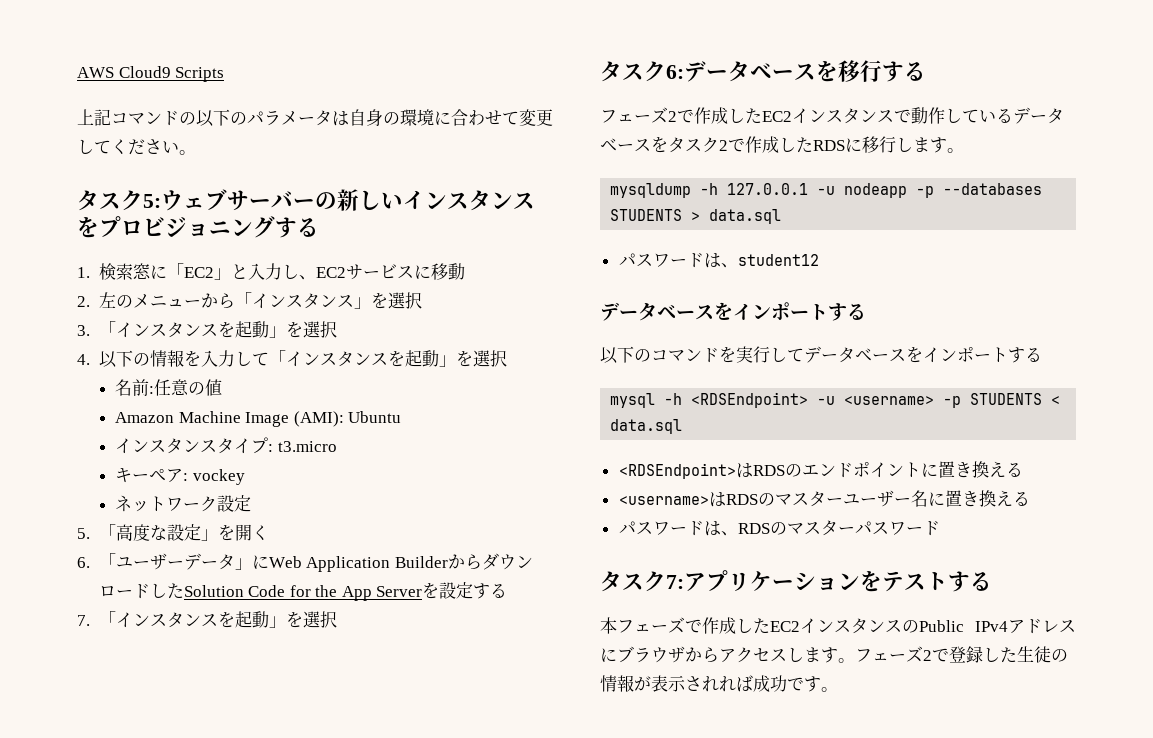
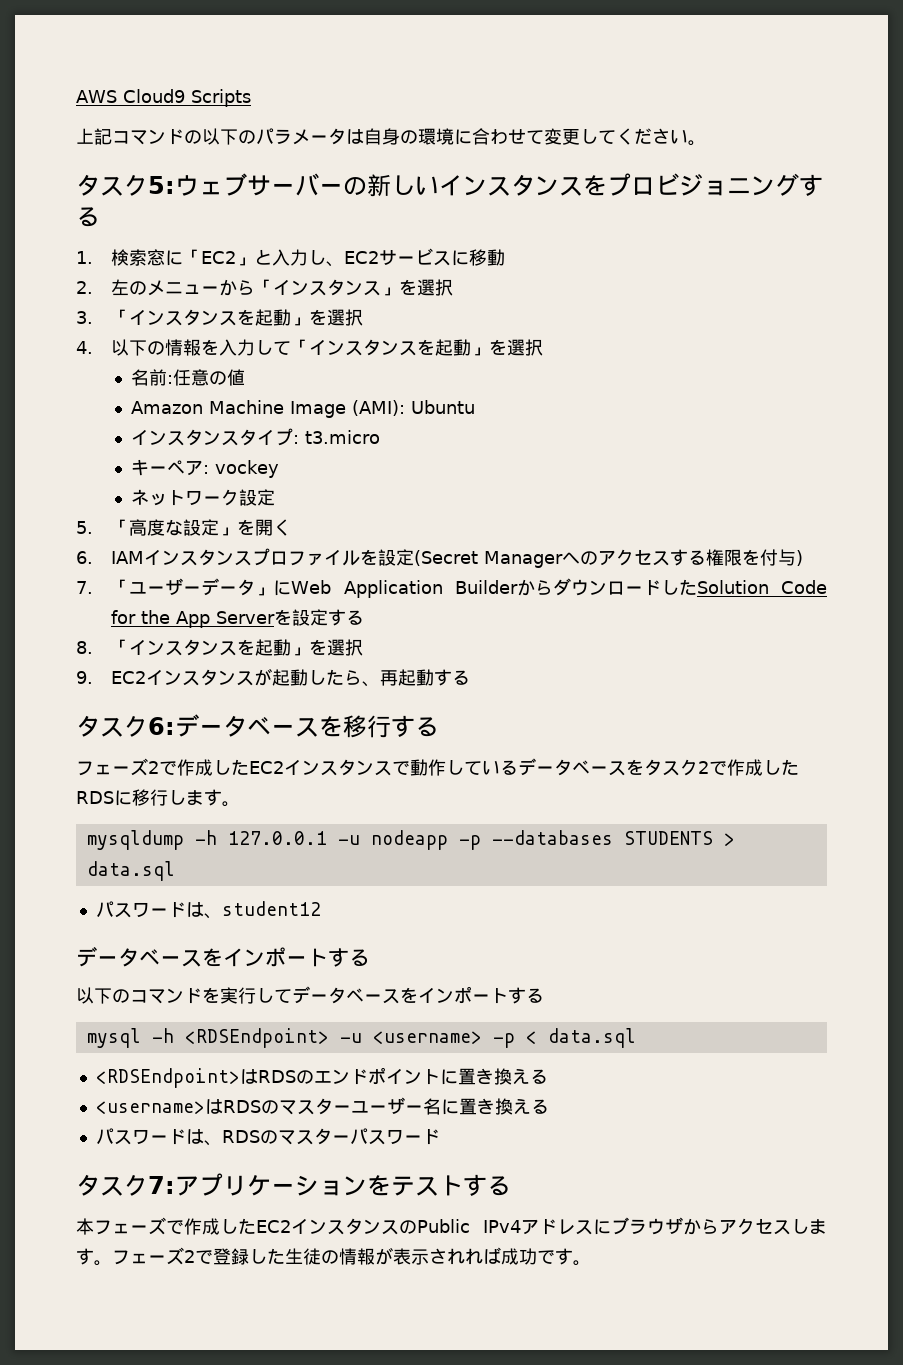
(90, 562) none -> [111,548,804,568] [76,581,93,594] IAMインスタンスプロファイルを設定(Secret Managerへのアクセスする権限を付与) // 7.
[77,611,337,628] 7.「インスタンスを起動」を選択 -> [76,639,364,656] [76,668,471,687] 8.「インスタンスを起動」を選択 // 9. EC2インスタンスが起動したら、再起動する
[970,393,1043,405] STUDENTS -> (515, 1040) none

